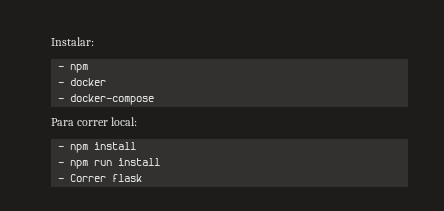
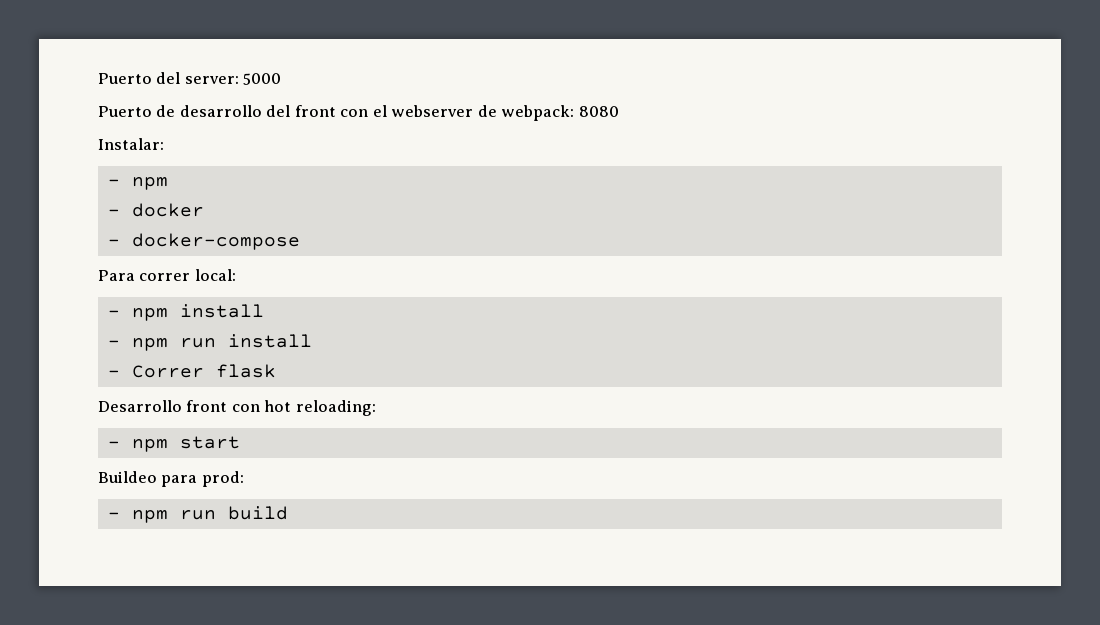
(51, 41) none -> [98,72,282,85] [98,105,619,121] Puerto del server: 5000 // Puerto de desarrollo del front con el webserver de webpack: 8080 //
(143, 178) none -> [98,400,376,416] [107,436,240,452] [98,471,244,487] [107,506,288,523] // Desarrollo front con hot reloading: // - npm start // Buildeo para prod: // - npm run build

